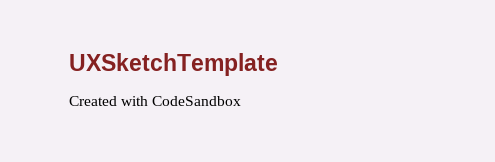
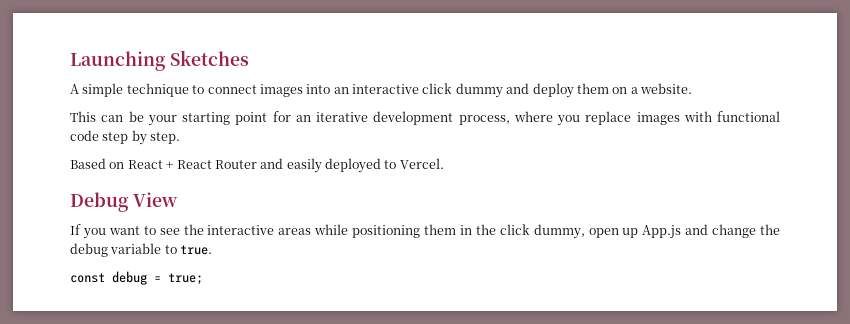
[69,53,278,76] [69,96,242,106] UXSketchTemplate // Created with CodeSandbox -> [70,50,249,71] [70,83,692,98] [70,111,780,126] [70,130,181,145] [70,158,444,173] [70,192,178,212] [70,224,780,239] [70,243,213,257] [70,271,203,285] Launching Sketches // A simple technique to connect images into an interactive click dummy and deploy them on a website. // This can be your starting point for an iterative development process, where you replace images with functional code step by step. // Based on React + React Router and easily deployed to Vercel. // Debug View // If you want to see the interactive areas while positioning them in the click dummy, open up App.js and change the debug variable to true. // const debug = true;

